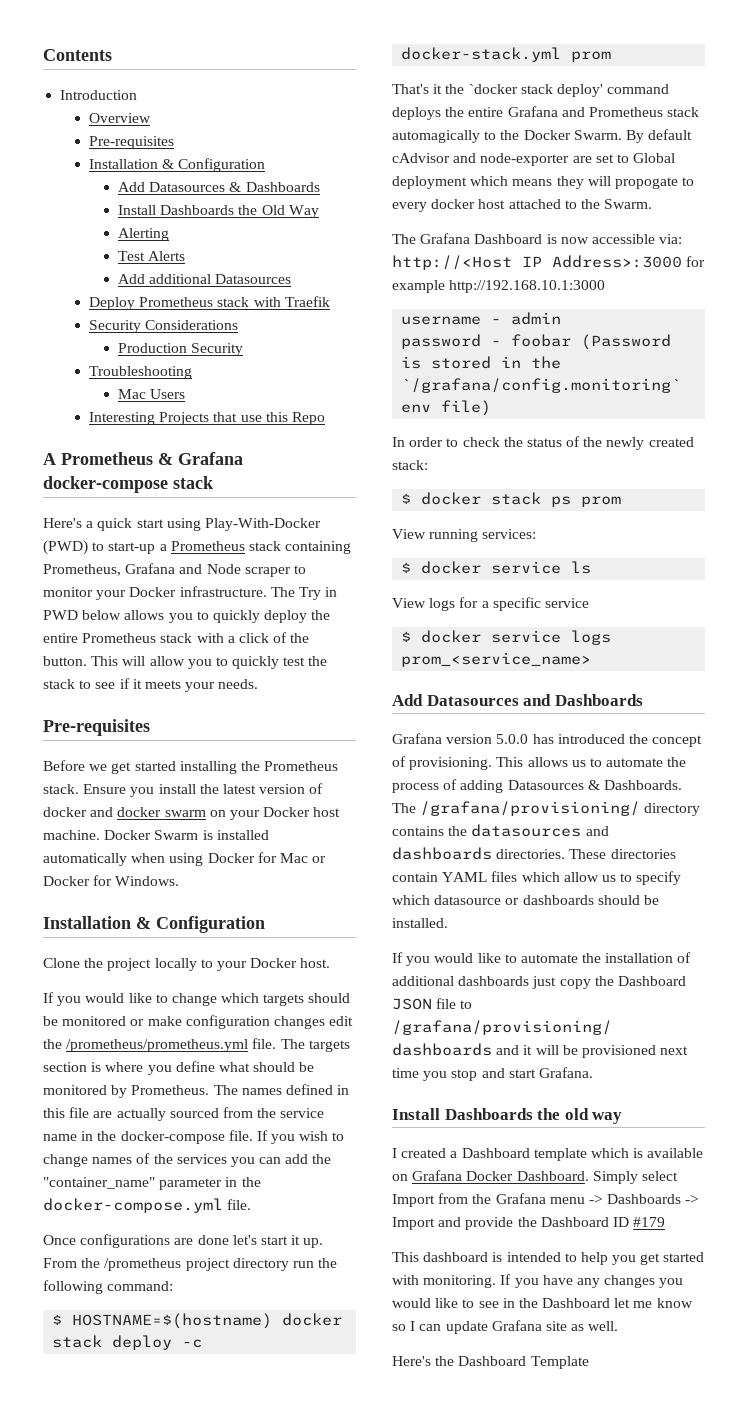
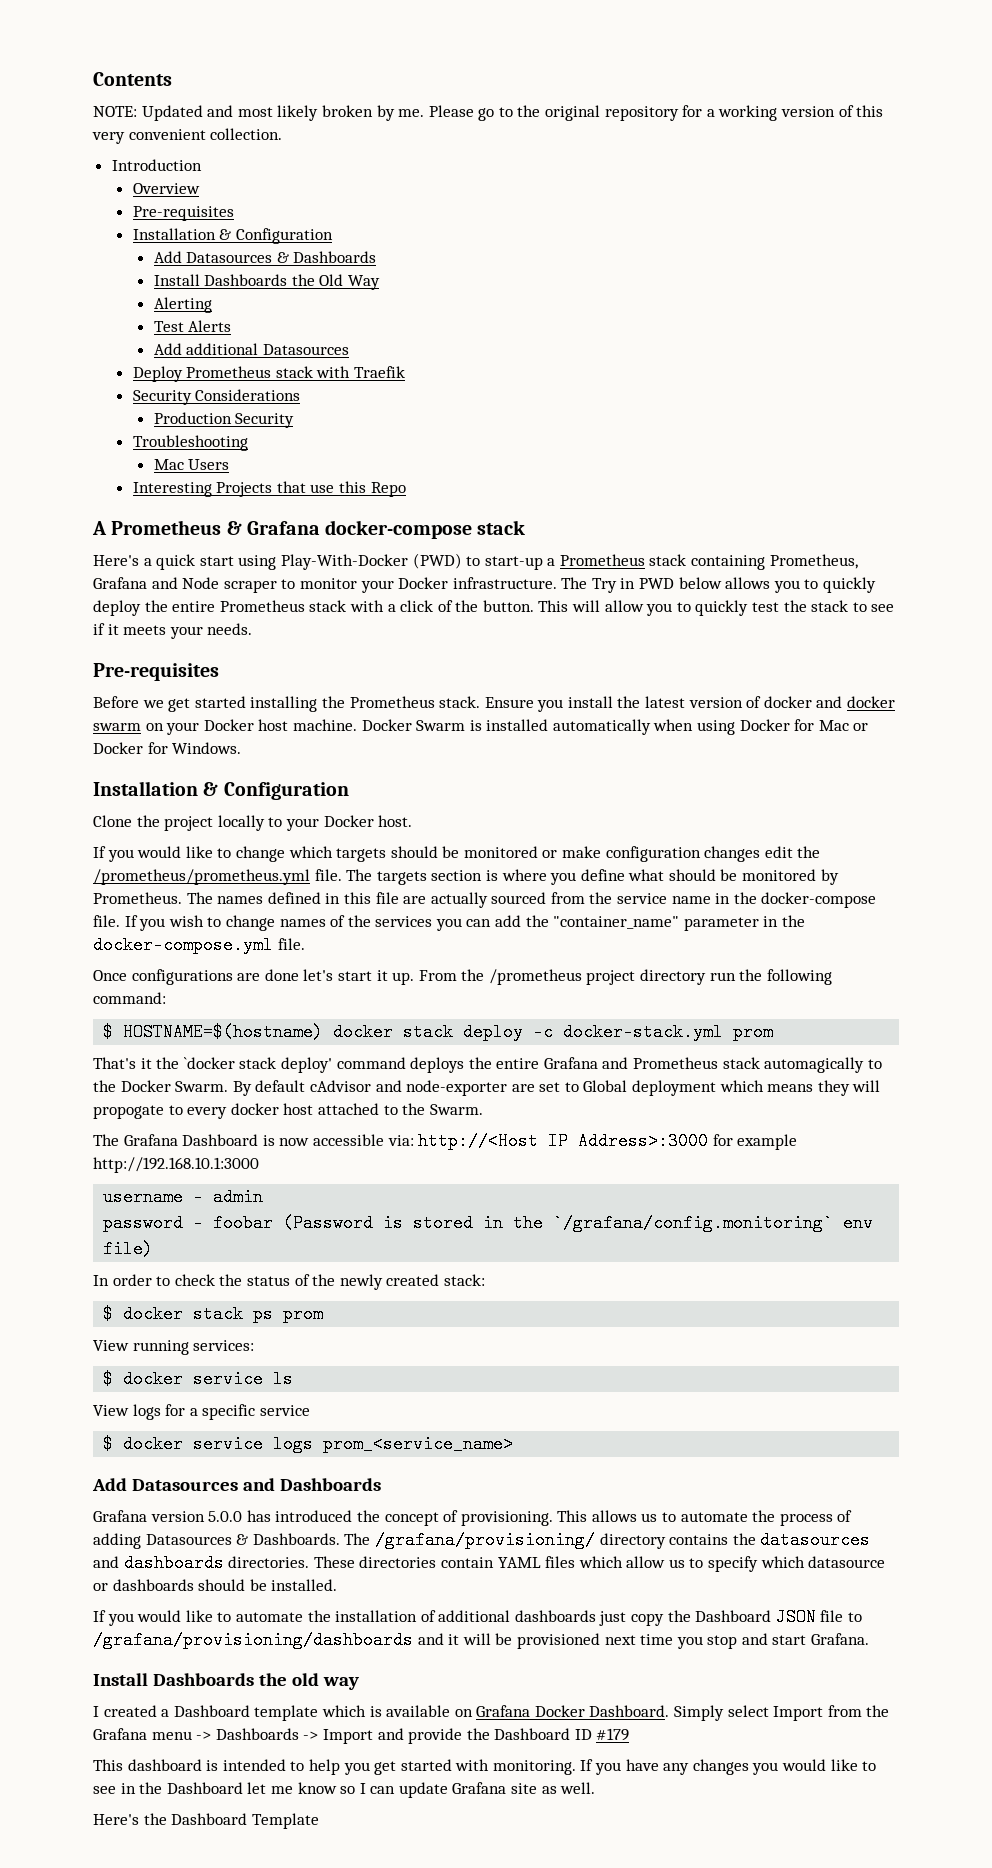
(112, 55) none -> [93,105,884,121] [92,128,283,144] // NOTE: Updated and most likely broken by me. Please go to the original repository for a working version of this very convenient collection.

